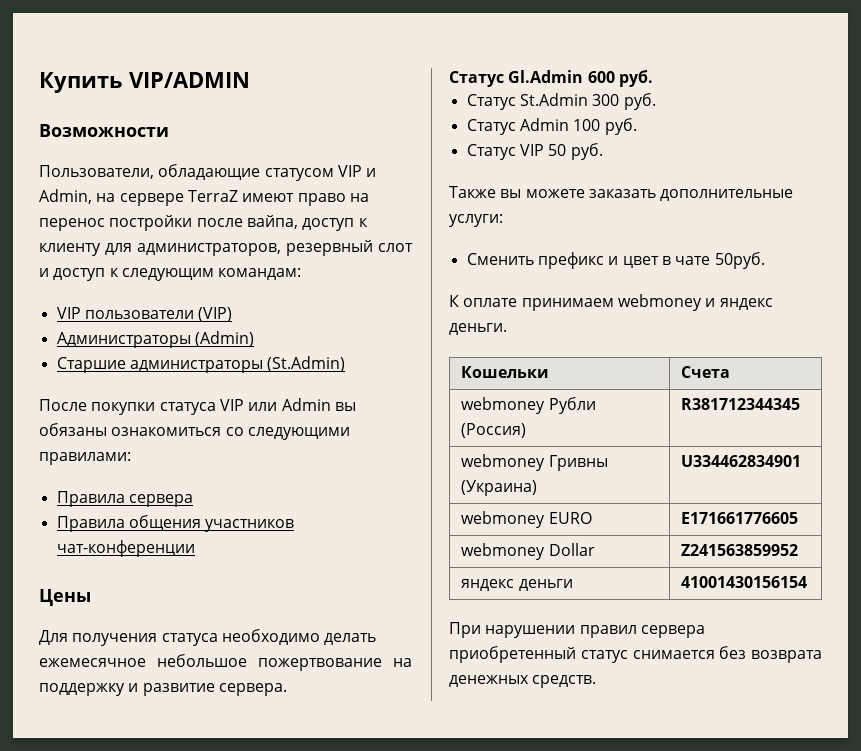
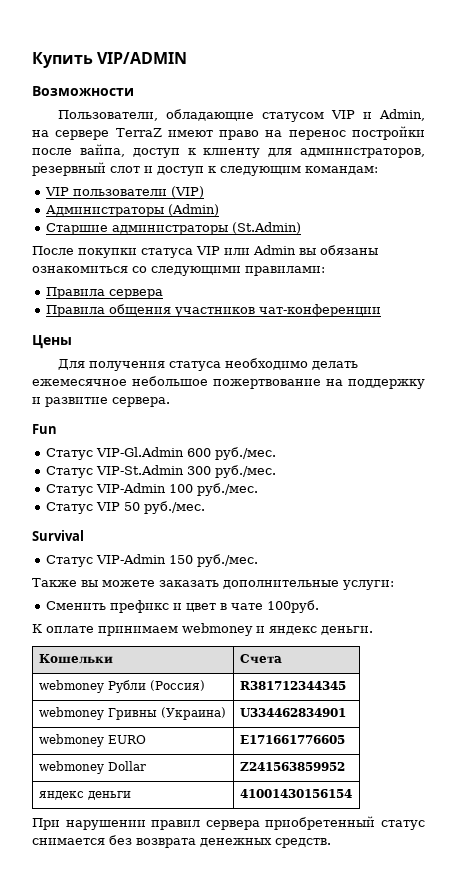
[449,70,653,87] [466,93,656,110] [466,118,637,135] [466,143,603,160] Статус Gl.Admin 600 руб. // Статус St.Admin 300 руб. // Статус Admin 100 руб. // Статус VIP 50 руб. -> [32,424,57,434] [46,447,277,460] [46,465,277,478] [46,483,259,496] [46,501,206,514] [32,530,84,541] [46,554,259,567] Fun // Статус VIP-Gl.Admin 600 руб./мес. // Статус VIP-St.Admin 300 руб./мес. // Статус VIP-Admin 100 руб./мес. // Статус VIP 50 руб./мес. // Survival // Статус VIP-Admin 150 руб./мес.
[714,252,765,269] 50руб. -> [267,600,320,613] 100руб.

